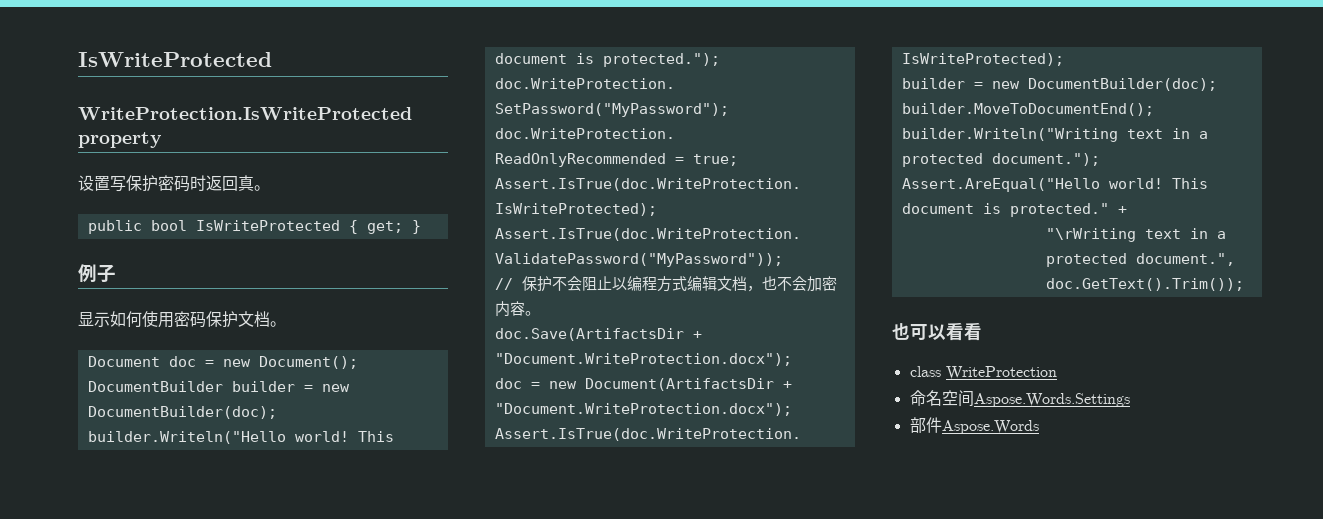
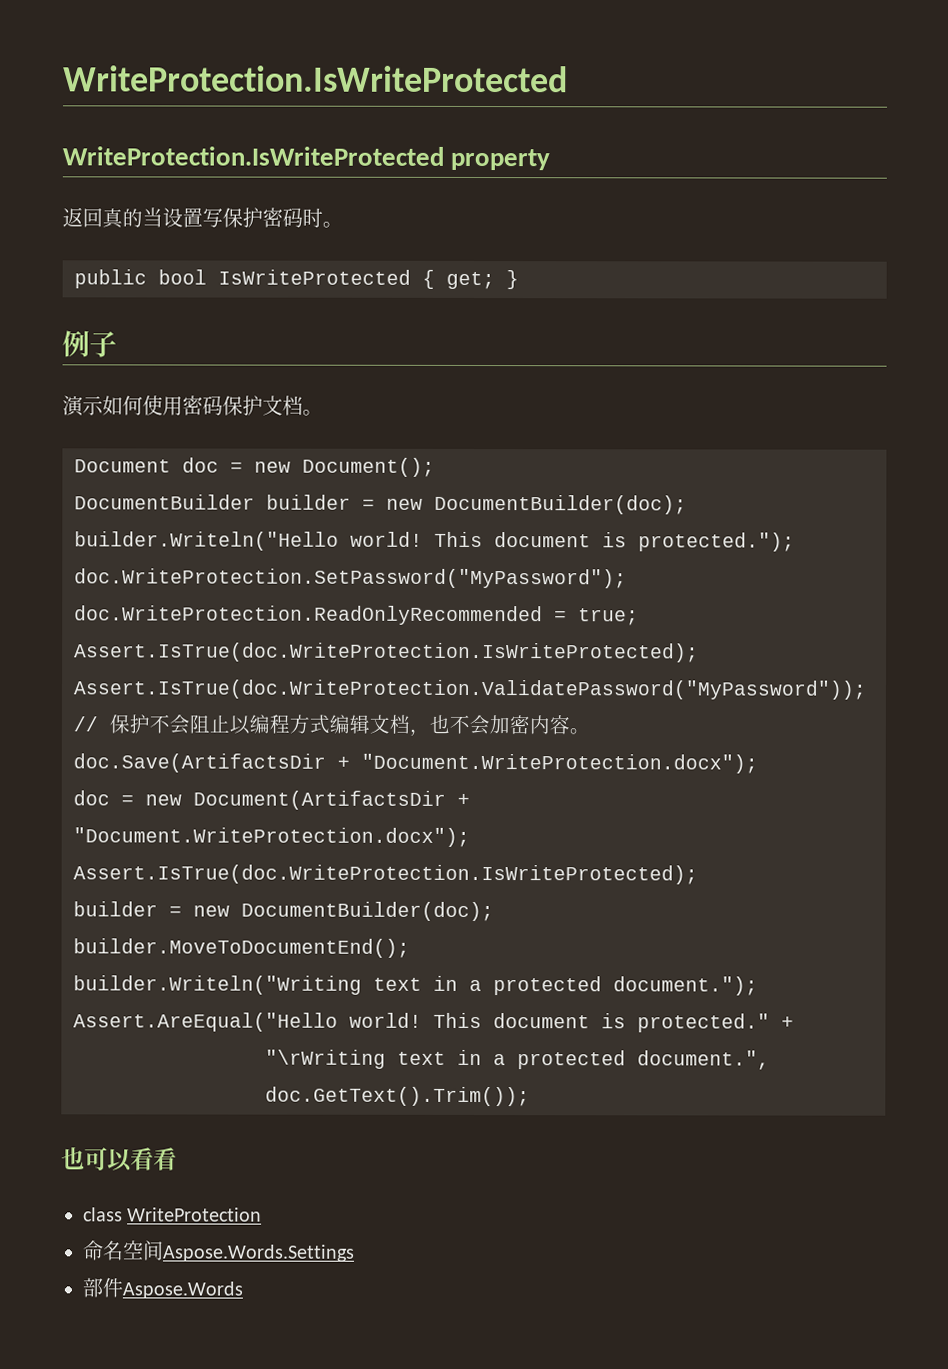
[78,52,272,67] IsWriteProtected -> [63,65,568,93] WriteProtection.IsWriteProtected
(162, 140) none -> [62,207,163,229] 返回真的当
[206,175,254,191] 返回真 -> (323, 217) none
[78,312,94,326] 显 -> [62,395,85,417] 演

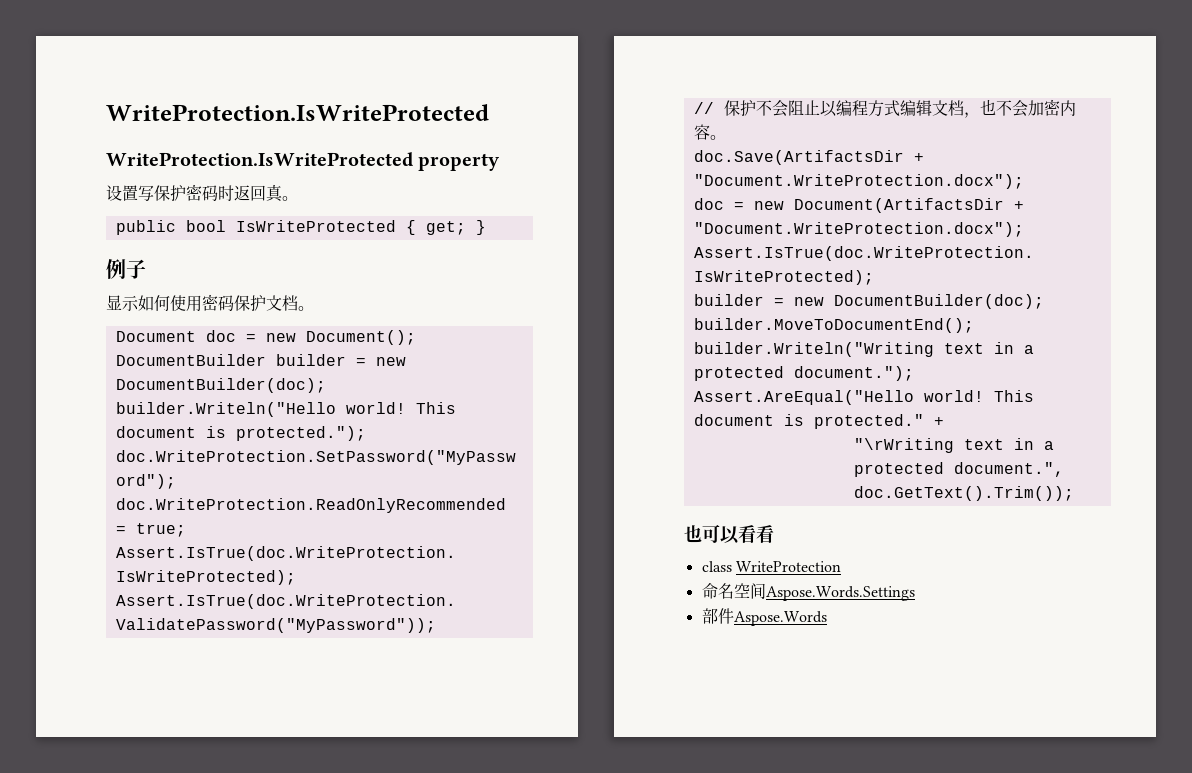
[62,207,163,229] 返回真的当 -> (501, 162) none
(323, 217) none -> [234,184,283,202] 返回真
[62,395,85,417] 演 -> [106,295,122,310] 显

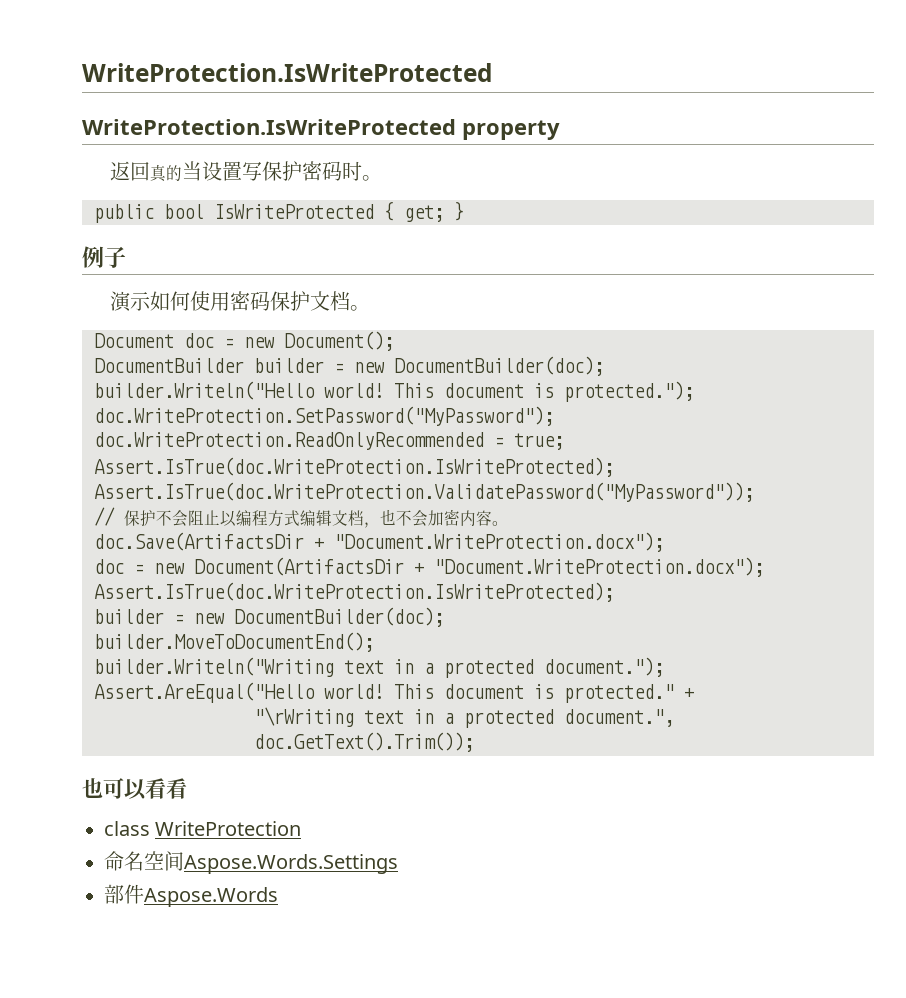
(501, 162) none -> [110,161,203,182] 返回真的当
[234,184,283,202] 返回真 -> (363, 171) none
[106,295,122,310] 显 -> [110,291,133,312] 演

